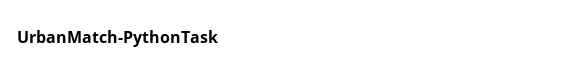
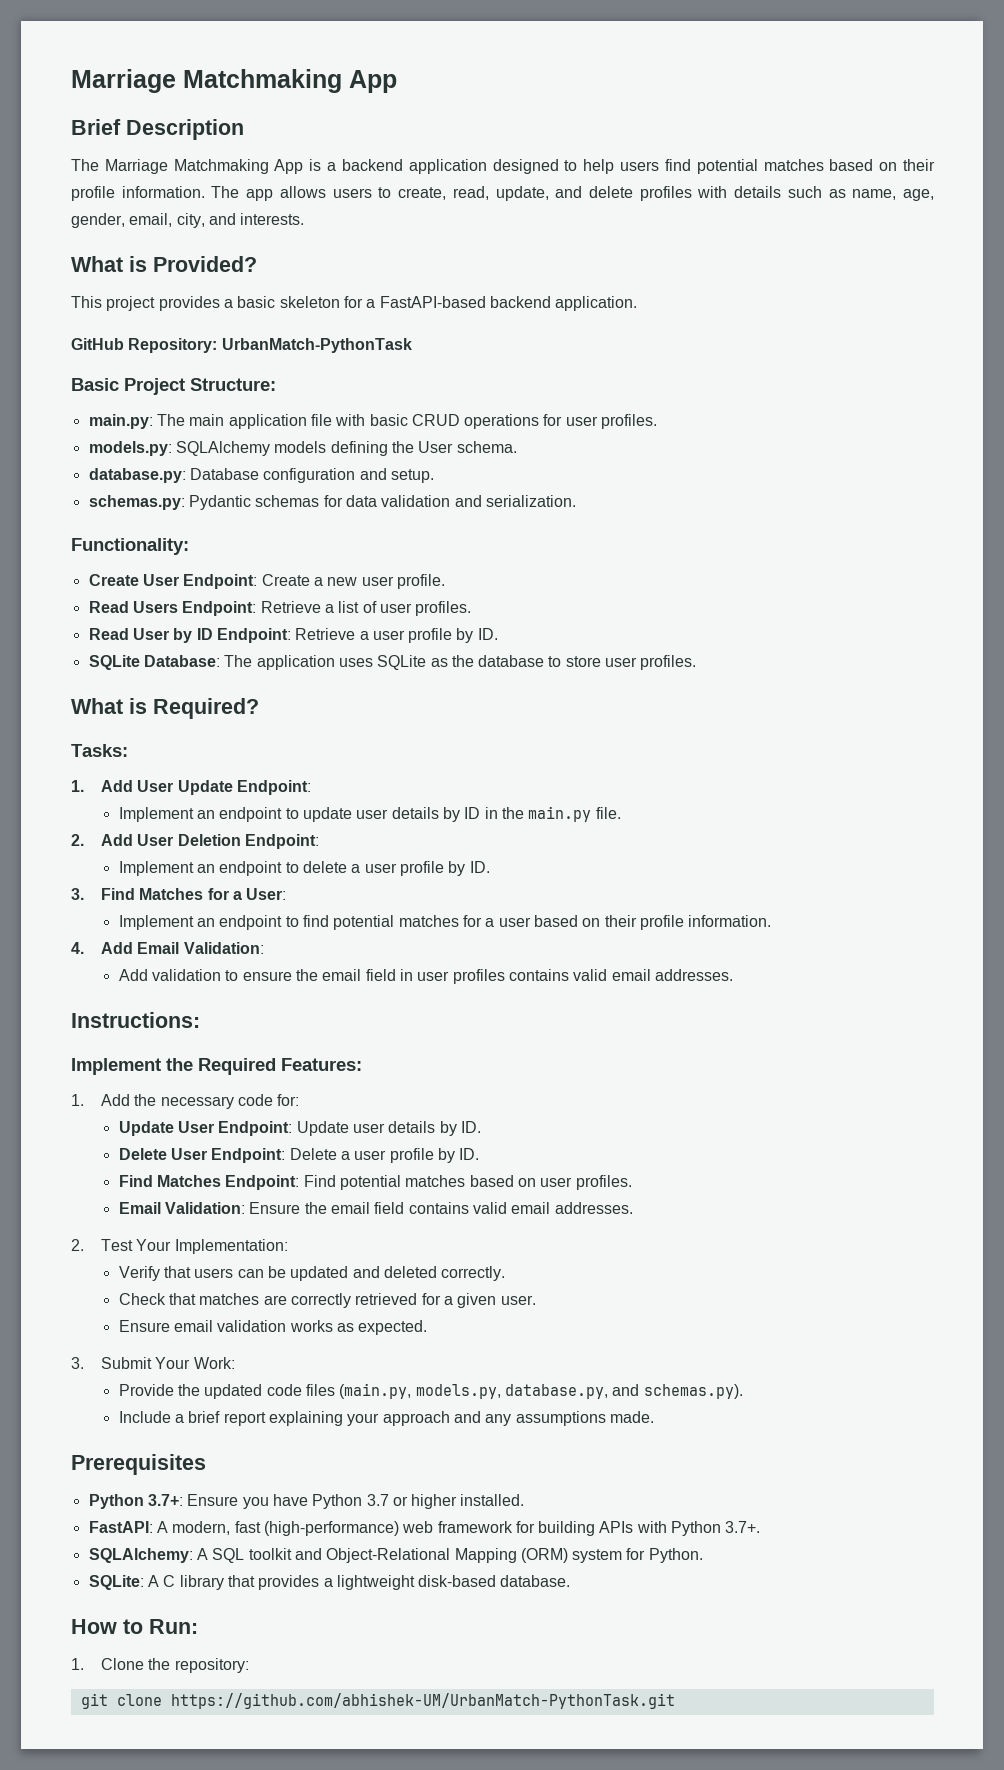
[17,30,218,47] UrbanMatch-PythonTask -> [71,69,397,93] [71,119,244,140] [71,159,936,174] [71,186,934,201] [71,213,305,228] [71,256,257,272] [71,296,638,311] [71,338,412,353] [71,378,276,395] [88,414,658,429] [88,441,517,456] [88,468,434,483] [88,495,576,510] [71,538,189,555] [88,574,445,589] [88,601,472,616] [88,628,498,643] [88,655,697,670] [71,698,259,719] [71,744,128,757] [71,780,312,795] [118,806,621,822] [71,834,320,849] [118,861,490,876] [71,888,287,900] [118,915,772,930] [71,942,264,954] [118,969,733,984] [71,1012,200,1028] [71,1058,362,1075] [71,1094,300,1109] [118,1121,481,1136] [118,1148,480,1163] [118,1175,632,1190] [118,1202,633,1214] [71,1239,288,1254] [118,1266,506,1281] [118,1293,536,1308] [118,1320,428,1335] [71,1357,235,1369] [118,1383,743,1399] [118,1411,654,1426] [71,1454,206,1475] [88,1494,525,1509] [88,1521,761,1536] [88,1548,703,1563] [88,1575,571,1590] [71,1619,198,1634] [71,1658,249,1673] [80,1693,675,1709] Marriage Matchmaking App // Brief Description // The Marriage Matchmaking App is a backend application designed to help users find potential matches based on their profile information. The app allows users to create, read, update, and delete profiles with details such as name, age, gender, email, city, and interests. // What is Provided? // This project provides a basic skeleton for a FastAPI-based backend application. // GitHub Repository: UrbanMatch-PythonTask // Basic Project Structure: // main.py: The main application file with basic CRUD operations for user profiles. // models.py: SQLAlchemy models defining the User schema. // database.py: Database configuration and setup. // schemas.py: Pydantic schemas for data validation and serialization. // Functionality: // Create User Endpoint: Create a new user profile. // Read Users Endpoint: Retrieve a list of user profiles. // Read User by ID Endpoint: Retrieve a user profile by ID. // SQLite Database: The application uses SQLite as the database to store user profiles. // What is Required? // Tasks: // 1. Add User Update Endpoint: // Implement an endpoint to update user details by ID in the main.py file. // 2. Add User Deletion Endpoint: // Implement an endpoint to delete a user profile by ID. // 3. Find Matches for a User: // Implement an endpoint to find potential matches for a user based on their profile information. // 4. Add Email Validation: // Add validation to ensure the email field in user profiles contains valid email addresses. // Instructions: // Implement the Required Features: // 1. Add the necessary code for: // Update User Endpoint: Update user details by ID. // Delete User Endpoint: Delete a user profile by ID. // Find Matches Endpoint: Find potential matches based on user profiles. // Email Validation: Ensure the email field contains valid email addresses. // 2. Test Your Implementation: // Verify that users can be updated and deleted correctly. // Check that matches are correctly retrieved for a given user. // Ensure email validation works as expected. // 3. Submit Your Work: // Provide the updated code files (main.py, models.py, database.py, and schemas.py). // Include a brief report explaining your approach and any assumptions made. // Prerequisites // Python 3.7+: Ensure you have Python 3.7 or higher installed. // FastAPI: A modern, fast (high-performance) web framework for building APIs with Python 3.7+. // SQLAlchemy: A SQL toolkit and Object-Relational Mapping (ORM) system for Python. // SQLite: A C library that provides a lightweight disk-based database. // How to Run: // 1. Clone the repository: // git clone https://github.com/abhishek-UM/UrbanMatch-PythonTask.git

